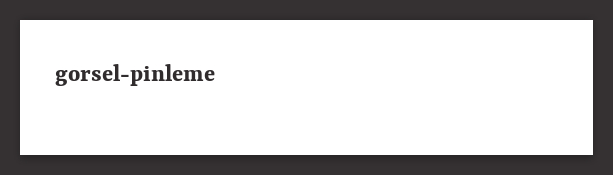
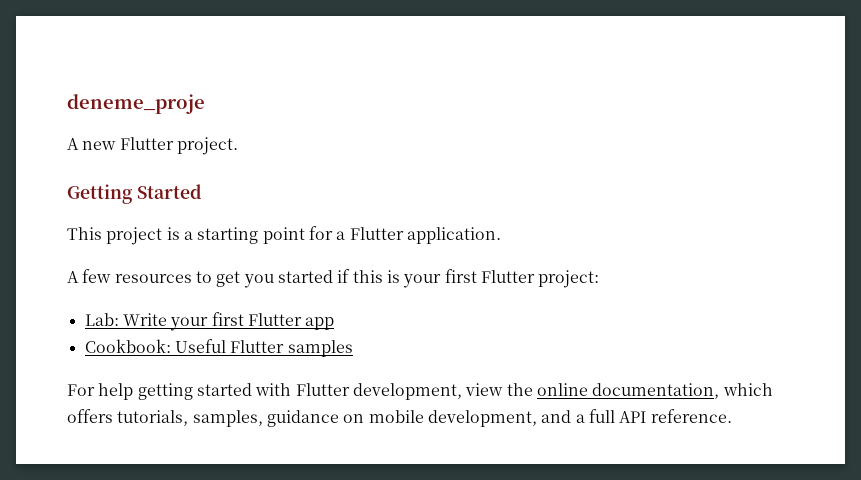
[55,64,215,86] gorsel-pinleme -> [67,94,205,114] [67,137,238,155] [67,184,202,204] [67,226,501,245] [67,269,600,288] [84,312,335,331] [84,339,353,357] [67,383,773,400] [67,409,732,427] deneme_proje // A new Flutter project. // Getting Started // This project is a starting point for a Flutter application. // A few resources to get you started if this is your first Flutter project: // Lab: Write your first Flutter app // Cookbook: Useful Flutter samples // For help getting started with Flutter development, view the online documentation, which offers tutorials, samples, guidance on mobile development, and a full API reference.

